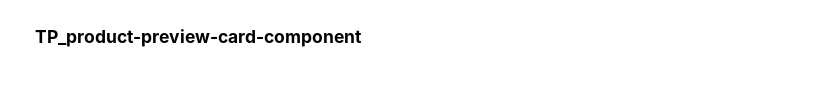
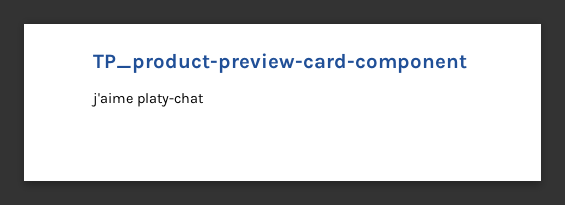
(362, 38) none -> [91,93,204,107] // j'aime platy-chat

